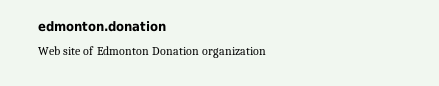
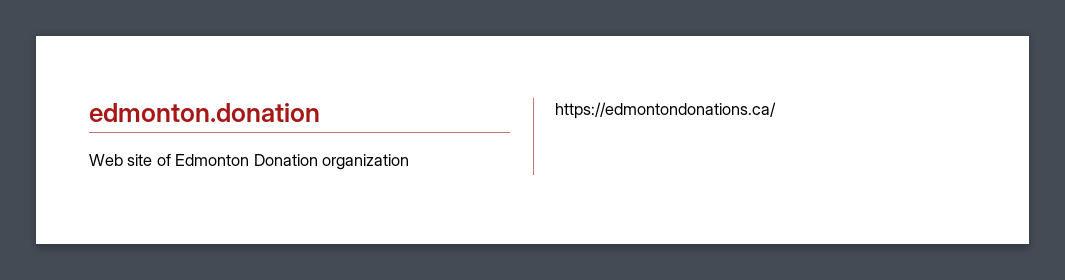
(267, 52) none -> [555,102,776,119] https://edmontondonations.ca/

